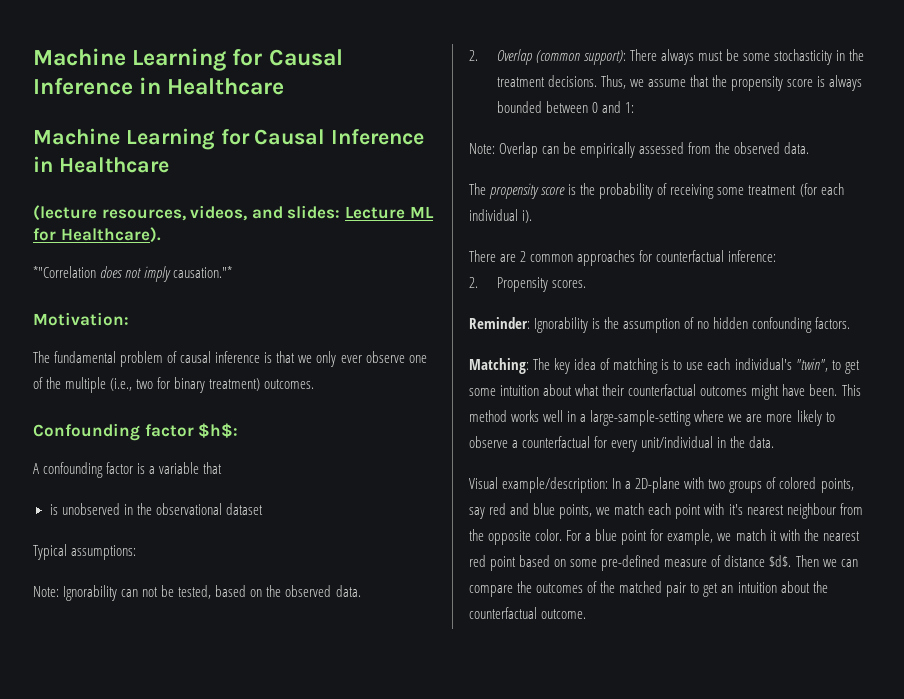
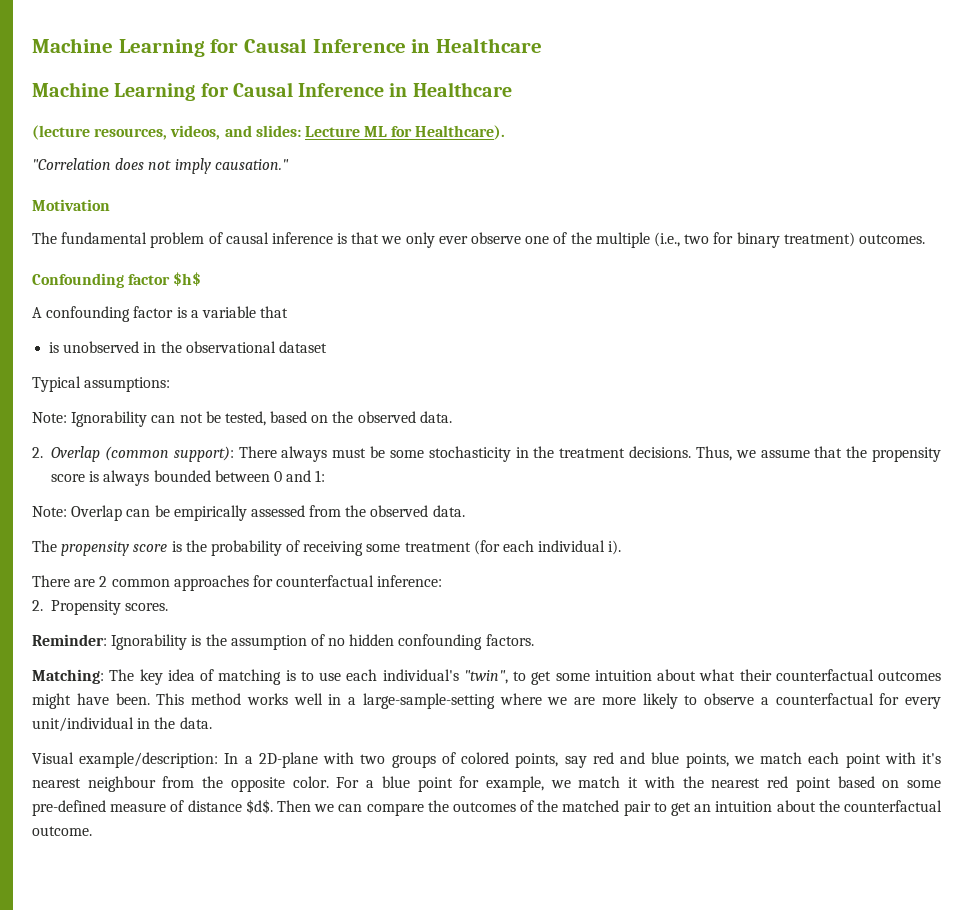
[33,266,96,278] *"Correlation -> [32,158,111,170] "Correlation
[173,266,233,278] [33,312,129,326] causation."* // Motivation: -> [214,159,289,170] [32,199,110,211] causation." // Motivation
[198,423,239,438] $h$: -> [173,272,202,286] $h$

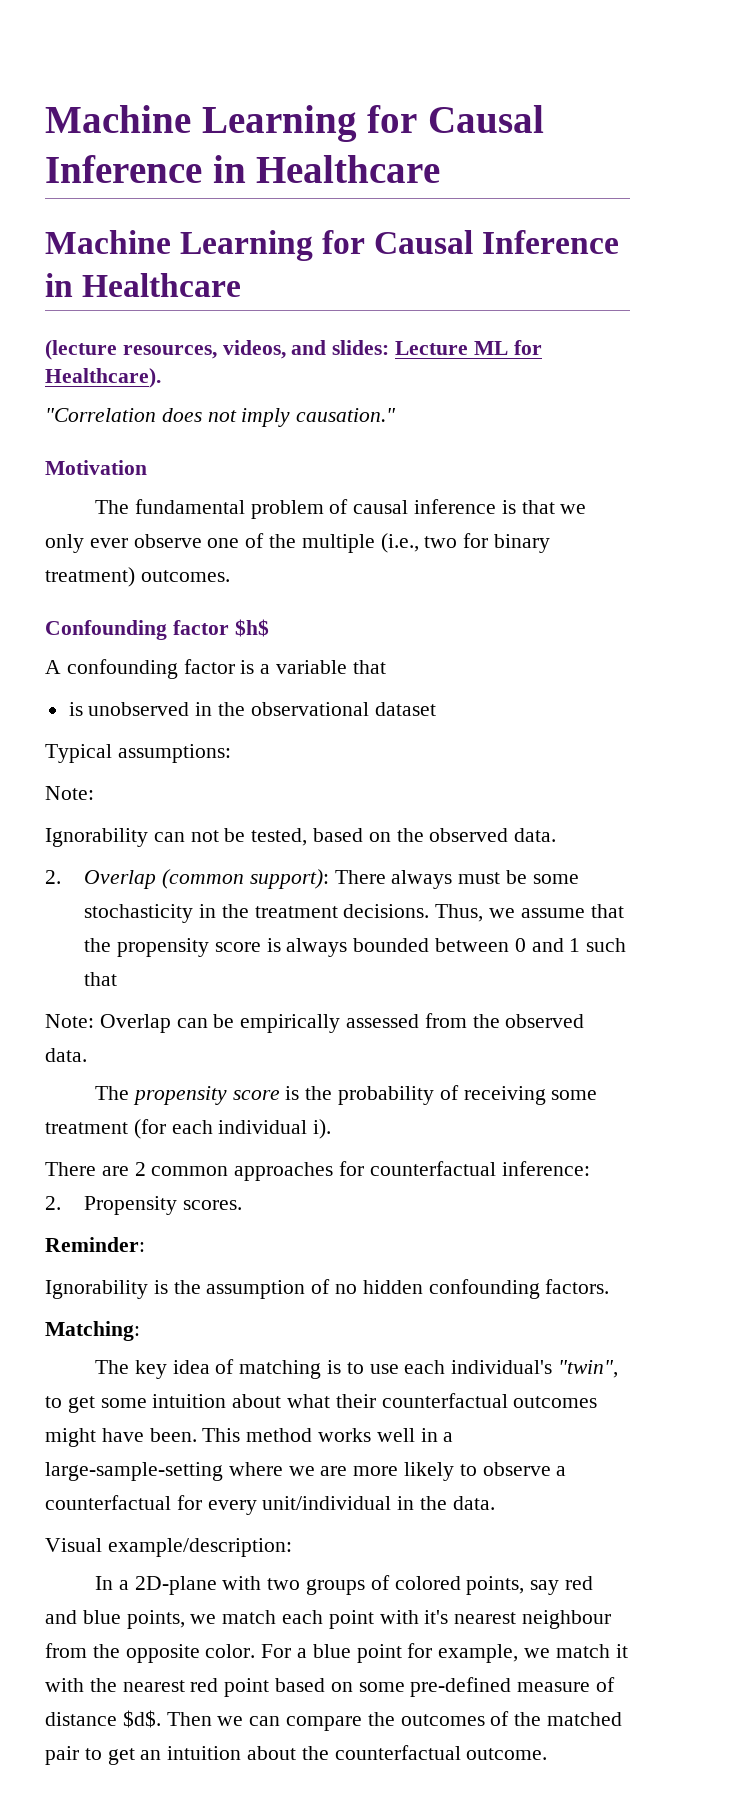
(67, 417) none -> (94, 793) //
[315,470,326,482] 1: -> [569,938,627,952] [84,972,118,986] 1 such that
(107, 640) none -> (145, 1244) //
(104, 676) none -> (140, 1331) //
(219, 760) none -> (292, 1547) //

